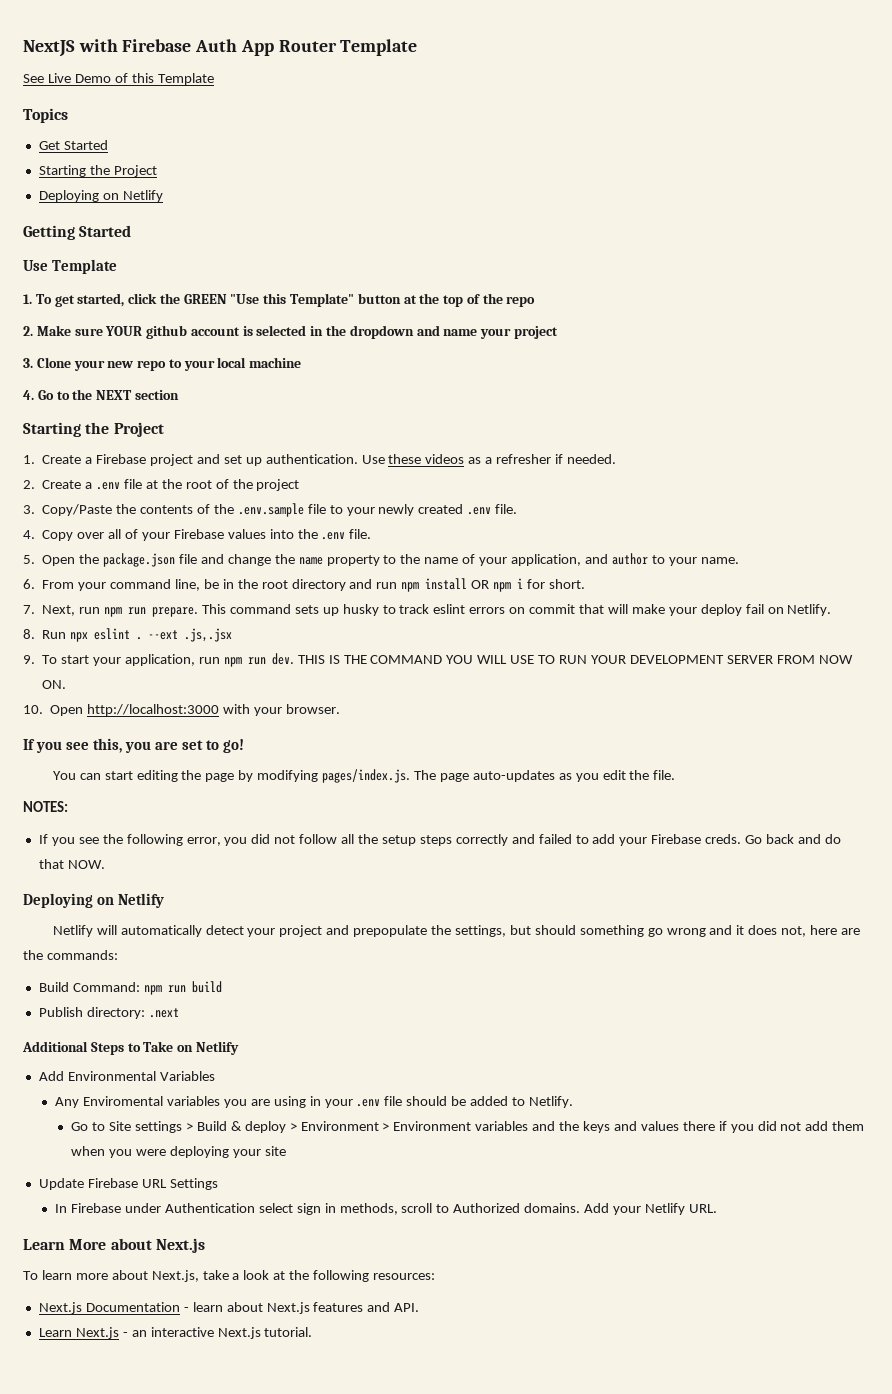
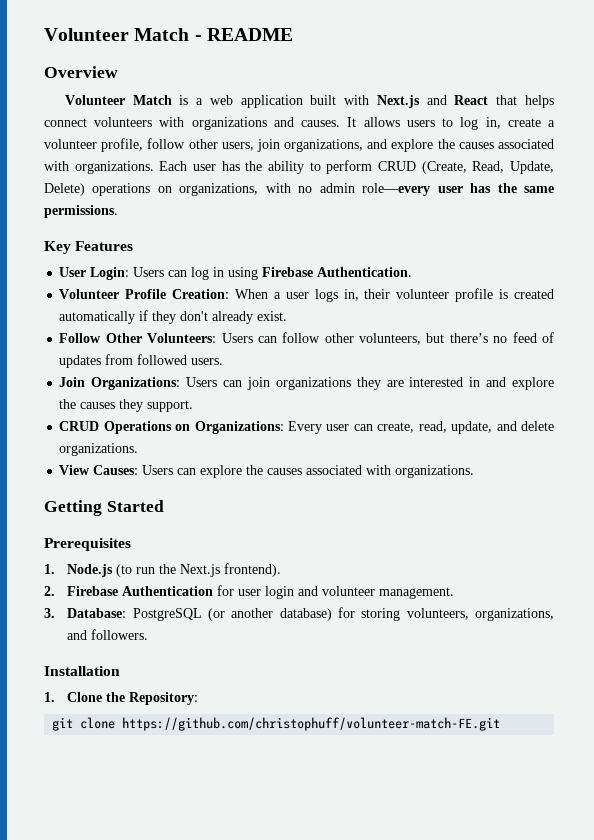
[23,39,418,57] [23,73,214,85] [23,108,68,123] [38,140,108,150] [38,165,157,177] [38,190,163,202] [23,225,132,240] [23,259,118,274] [23,293,536,307] [23,325,558,339] [23,357,302,371] [23,389,179,400] [23,422,164,437] [23,454,616,466] [23,479,300,491] [23,503,518,517] [23,529,372,541] [23,553,739,567] [23,578,585,592] [23,604,832,617] [23,628,233,642] [23,653,853,667] [42,680,67,689] [23,704,340,716] [23,738,245,753] [52,769,676,783] [23,801,68,812] [38,834,841,846] [38,859,105,869] [23,893,165,908] [52,925,861,937] [23,950,118,960] [38,981,222,995] [38,1007,179,1019] [22,1041,239,1055] [38,1071,215,1081] [55,1096,573,1108] [71,1121,865,1133] [71,1146,286,1158] [38,1178,218,1190] [55,1203,717,1215] [23,1238,205,1253] [23,1270,436,1282] [38,1302,420,1314] [38,1327,313,1339] NextJS with Firebase Auth App Router Template // See Live Demo of this Template // Topics // Get Started // Starting the Project // Deploying on Netlify // Getting Started // Use Template // 1. To get started, click the GREEN "Use this Template" button at the top of the repo // 2. Make sure YOUR github account is selected in the dropdown and name your project // 3. Clone your new repo to your local machine // 4. Go to the NEXT section // Starting the Project // 1. Create a Firebase project and set up authentication. Use these videos as a refresher if needed. // 2. Create a .env file at the root of the project // 3. Copy/Paste the contents of the .env.sample file to your newly created .env file. // 4. Copy over all of your Firebase values into the .env file. // 5. Open the package.json file and change the name property to the name of your application, and author to your name. // 6. From your command line, be in the root directory and run npm install OR npm i for short. // 7. Next, run npm run prepare. This command sets up husky to track eslint errors on commit that will make your deploy fail on Netlify. // 8. Run npx eslint . --ext .js,.jsx // 9. To start your application, run npm run dev. THIS IS THE COMMAND YOU WILL USE TO RUN YOUR DEVELOPMENT SERVER FROM NOW ON. // 10. Open http://localhost:3000 with your browser. // If you see this, you are set to go! // You can start editing the page by modifying pages/index.js. The page auto-updates as you edit the file. // NOTES: // If you see the following error, you did not follow all the setup steps correctly and failed to add your Firebase creds. Go back and do that NOW. // Deploying on Netlify // Netlify will automatically detect your project and prepopulate the settings, but should something go wrong and it does not, here are the commands: // Build Command: npm run build // Publish directory: .next // Additional Steps to Take on Netlify // Add Environmental Variables // Any Enviromental variables you are using in your .env file should be added to Netlify. // Go to Site settings > Build & deploy > Environment > Environment variables and the keys and values there if you did not add them when you were deploying your site // Update Firebase URL Settings // In Firebase under Authentication select sign in methods, scroll to Authorized domains. Add your Netlify URL. // Learn More about Next.js // To learn more about Next.js, take a look at the following resources: // Next.js Documentation - learn about Next.js features and API. // Learn Next.js - an interactive Next.js tutorial. -> [44,28,293,41] [44,66,118,78] [64,95,554,108] [44,117,555,130] [44,138,554,152] [44,160,555,174] [44,183,554,196] [44,205,118,218] [44,241,134,254] [59,267,413,280] [59,288,554,302] [59,310,288,324] [59,332,554,345] [59,354,224,368] [59,377,554,390] [59,399,194,412] [59,421,555,434] [59,443,139,456] [59,465,475,478] [44,500,164,516] [44,538,131,551] [44,563,282,577] [44,585,455,599] [44,607,555,621] [67,629,149,640] [44,666,120,676] [44,692,199,705] [52,717,501,731] Volunteer Match - README // Overview // Volunteer Match is a web application built with Next.js and React that helps connect volunteers with organizations and causes. It allows users to log in, create a volunteer profile, follow other users, join organizations, and explore the causes associated with organizations. Each user has the ability to perform CRUD (Create, Read, Update, Delete) operations on organizations, with no admin role—every user has the same permissions. // Key Features // User Login: Users can log in using Firebase Authentication. // Volunteer Profile Creation: When a user logs in, their volunteer profile is created automatically if they don't already exist. // Follow Other Volunteers: Users can follow other volunteers, but there’s no feed of updates from followed users. // Join Organizations: Users can join organizations they are interested in and explore the causes they support. // CRUD Operations on Organizations: Every user can create, read, update, and delete organizations. // View Causes: Users can explore the causes associated with organizations. // Getting Started // Prerequisites // 1. Node.js (to run the Next.js frontend). // 2. Firebase Authentication for user login and volunteer management. // 3. Database: PostgreSQL (or another database) for storing volunteers, organizations, and followers. // Installation // 1. Clone the Repository: // git clone https://github.com/christophuff/volunteer-match-FE.git

